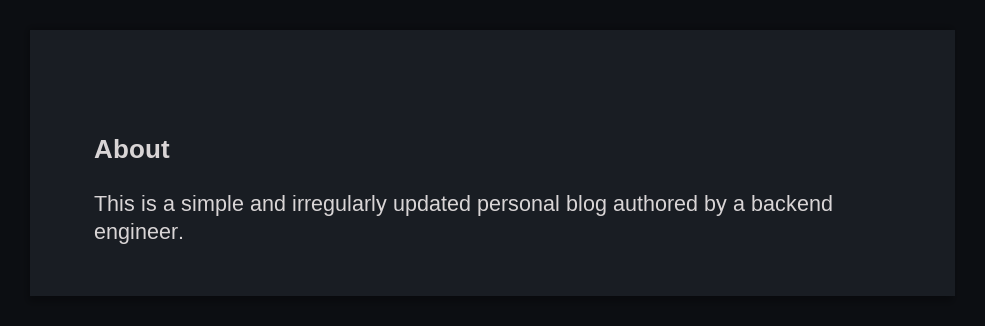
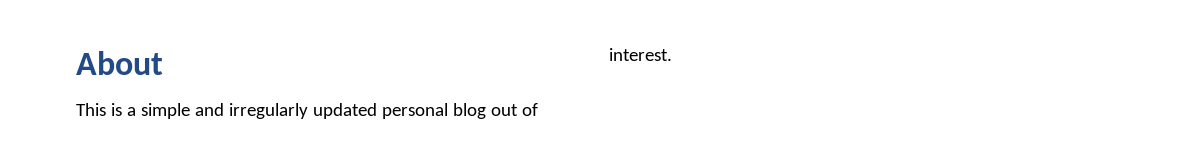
[613,195,833,216] [94,223,184,244] authored by a backend engineer. -> [490,103,538,116] [609,48,672,61] out of interest.

